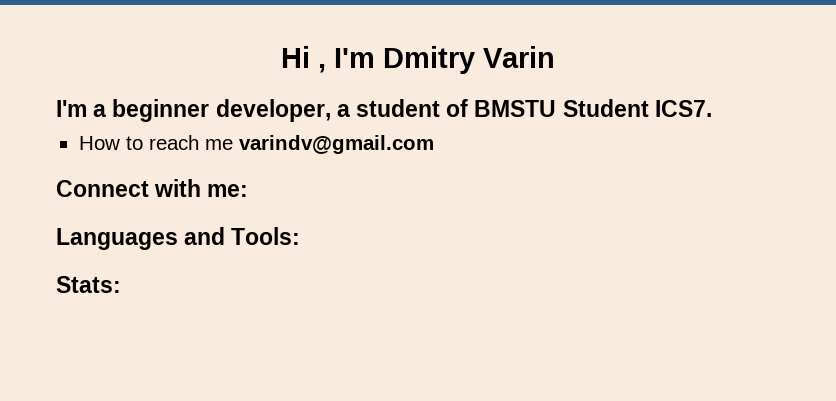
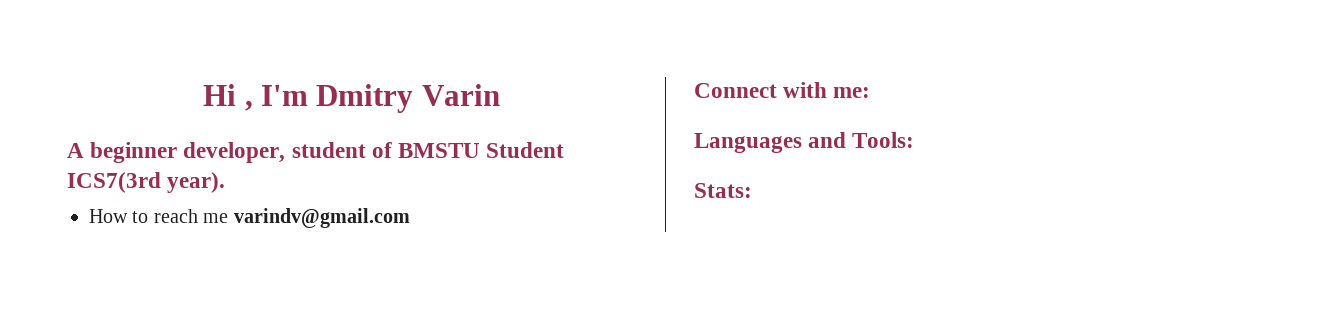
[56,100,107,117] I'm a -> [67,143,84,158] A
[336,104,350,117] a -> (286, 152) none
[654,100,712,117] ICS7. -> [67,172,226,193] ICS7(3rd year).

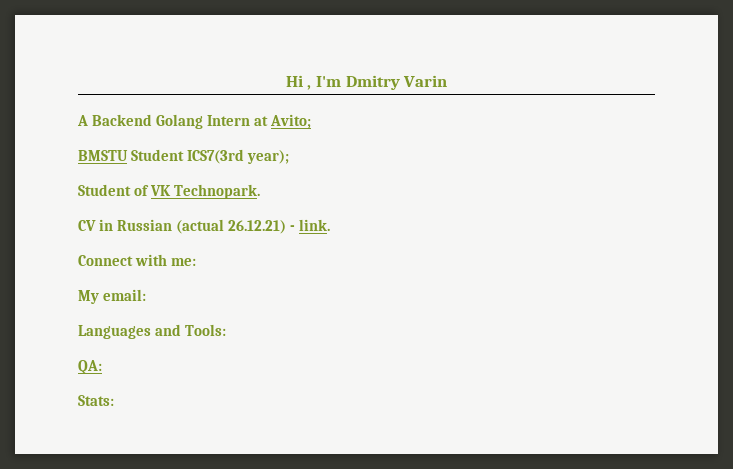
[90,142,565,163] [67,172,226,193] [89,208,410,228] beginner developer, student of BMSTU Student ICS7(3rd year). // How to reach me varindv@gmail.com -> [92,114,312,129] [78,149,290,164] [78,184,261,199] [78,219,331,234] Backend Golang Intern at Avito; // BMSTU Student ICS7(3rd year); // Student of VK Technopark. // CV in Russian (actual 26.12.21) - link.
(871, 92) none -> [78,289,147,304] // My email:
(915, 140) none -> [78,360,102,374] // QA:

